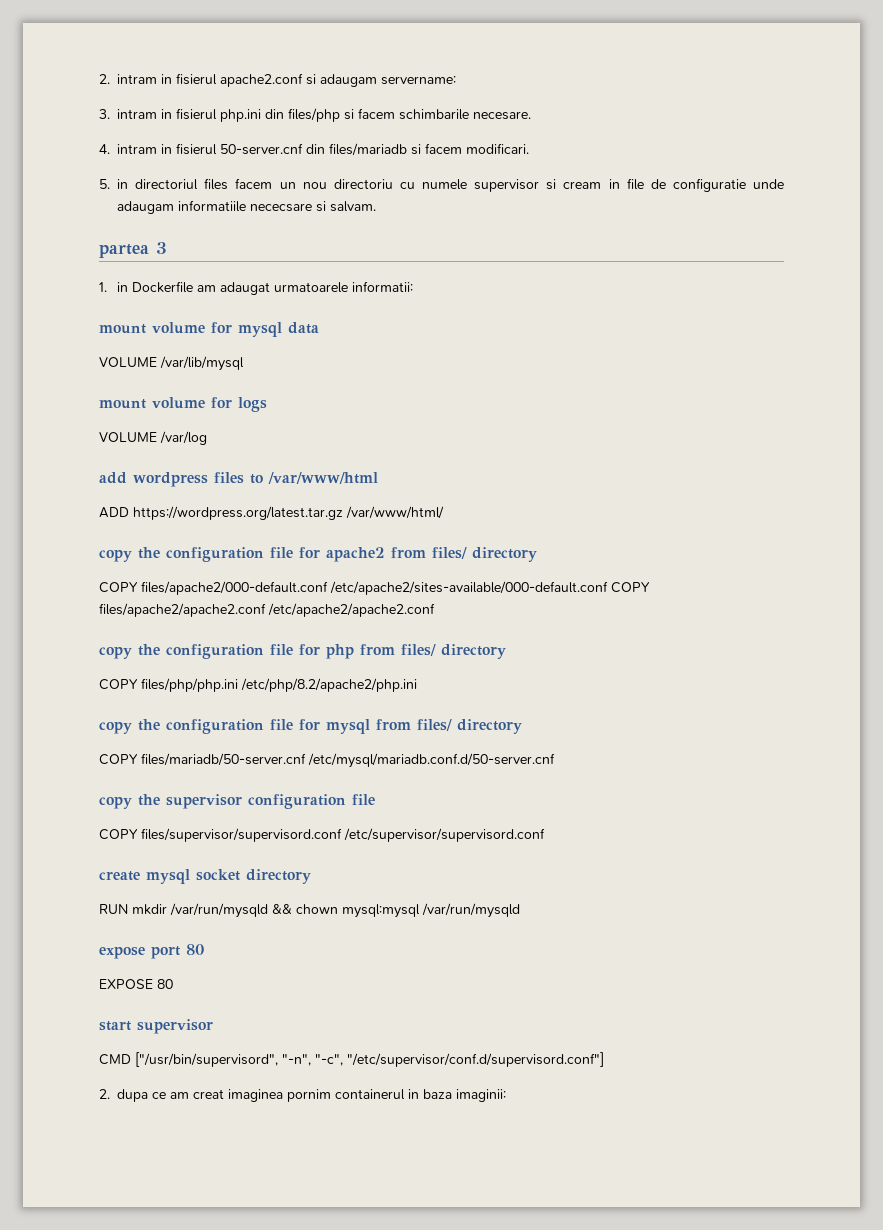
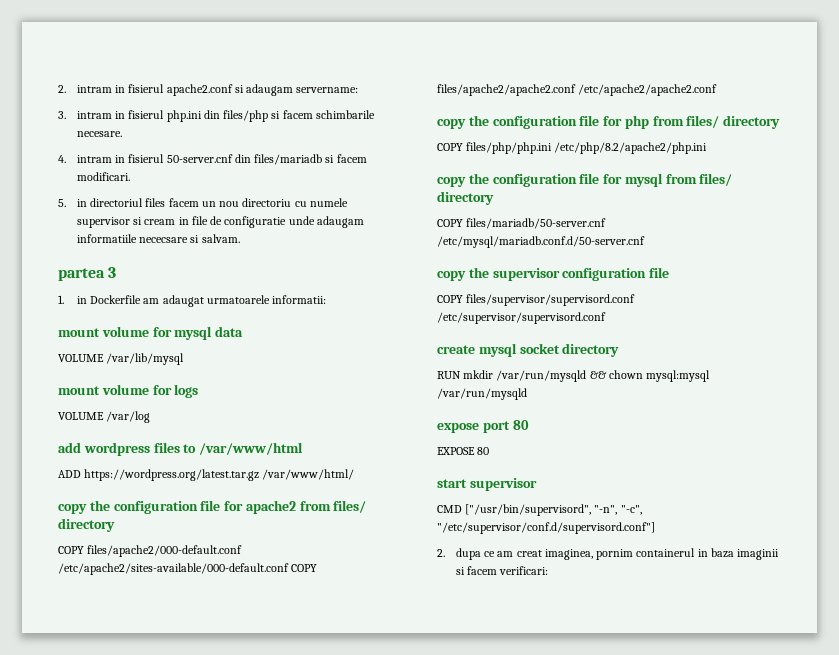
[228,1089,284,1102] imaginea -> [544,549,593,560] imaginea,
[456,1089,507,1102] imaginii: -> [737,549,780,560] [456,566,549,575] imaginii si facem verificari:

